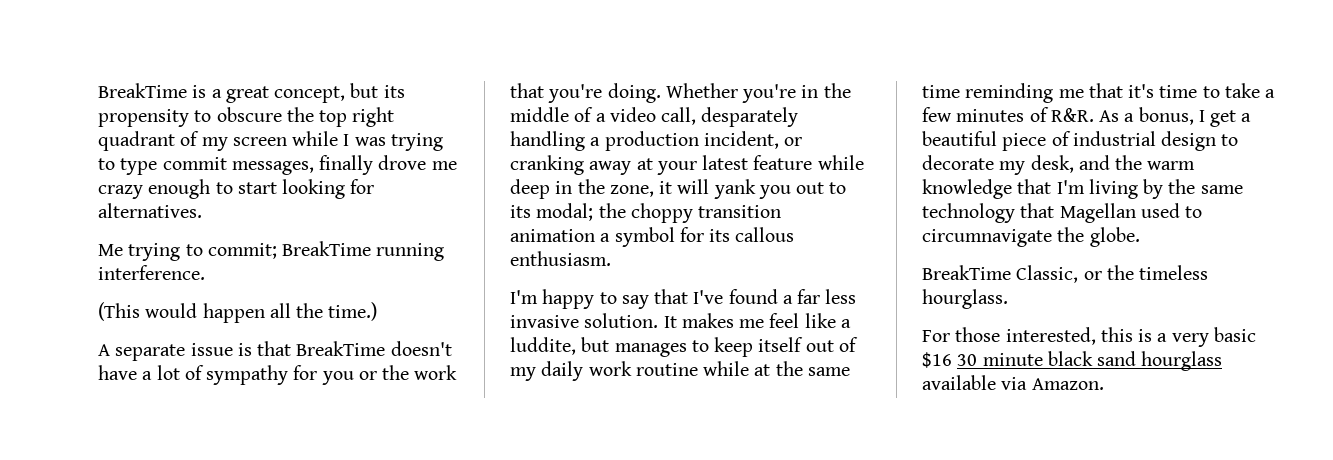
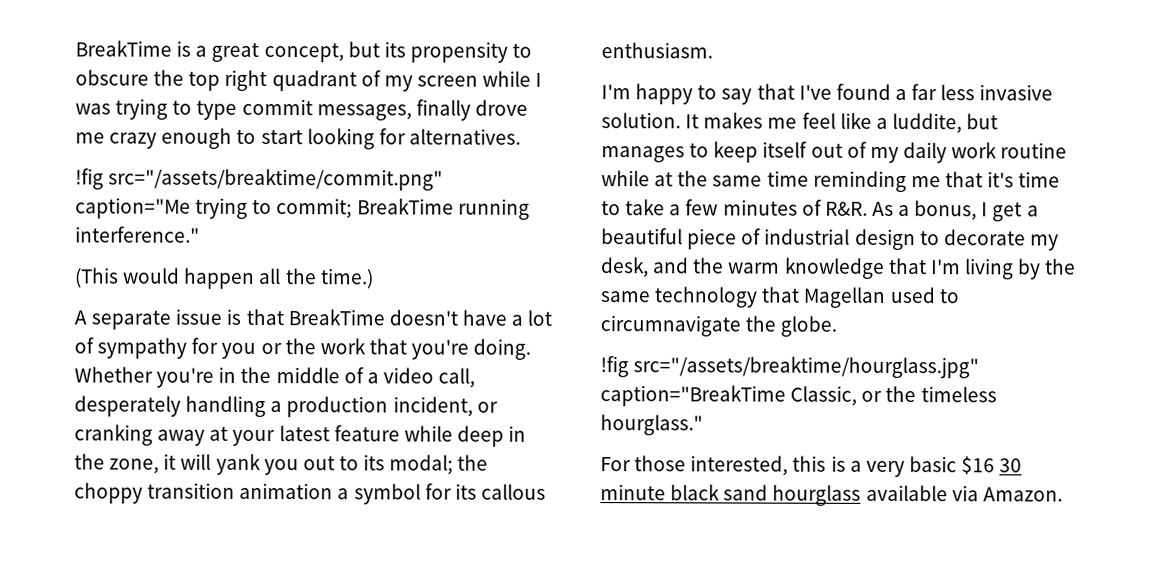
[98,244,123,256] Me -> [75,168,444,191] [75,197,191,219] !fig src="/assets/breaktime/commit.png" caption="Me
[98,265,205,280] interference. -> [75,226,200,243] interference."
[701,107,799,127] desparately -> [74,395,181,417] desperately
[922,265,1011,280] BreakTime -> [600,356,980,379] [600,385,786,407] !fig src="/assets/breaktime/hourglass.jpg" caption="BreakTime
[922,289,1008,309] hourglass. -> [600,414,703,436] hourglass."

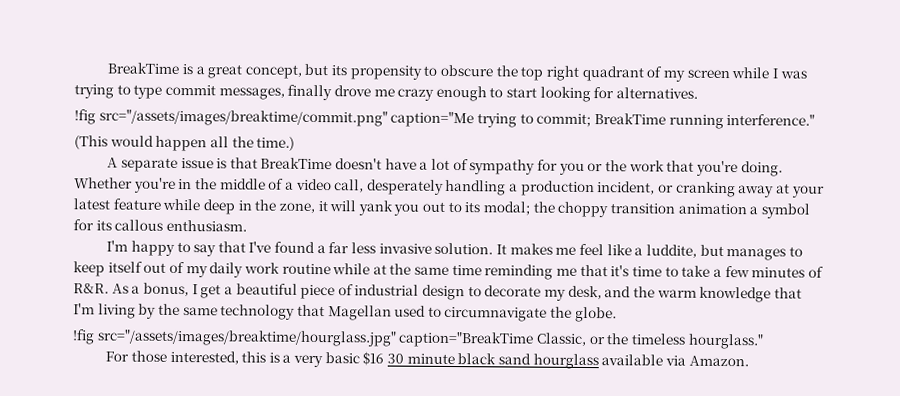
[108,168,444,191] src="/assets/breaktime/commit.png" -> [98,109,388,127] src="/assets/images/breaktime/commit.png"
[633,356,980,379] src="/assets/breaktime/hourglass.jpg" -> [96,329,397,347] src="/assets/images/breaktime/hourglass.jpg"

